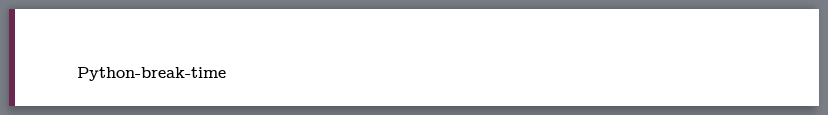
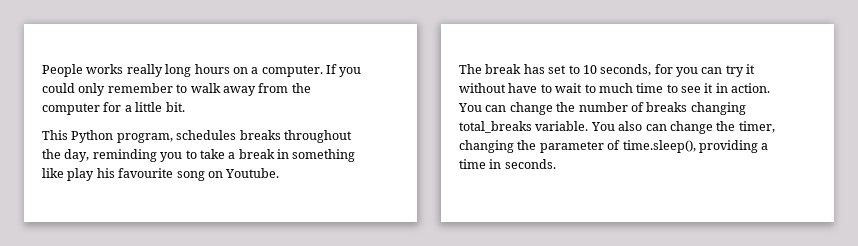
[77,67,226,81] Python-break-time -> [42,64,362,77] [42,83,311,96] [42,102,185,115] [42,130,352,143] [42,149,356,162] [42,168,280,181] [459,64,756,77] [459,83,771,93] [458,102,746,115] [459,121,775,134] [459,140,769,153] [459,159,556,169] People works really long hours on a computer. If you could only remember to walk away from the computer for a little bit. // This Python program, schedules breaks throughout the day, reminding you to take a break in something like play his favourite song on Youtube. // The break has set to 10 seconds, for you can try it without have to wait to much time to see it in action. You can change the number of breaks changing total_breaks variable. You also can change the timer, changing the parameter of time.sleep(), providing a time in seconds.

